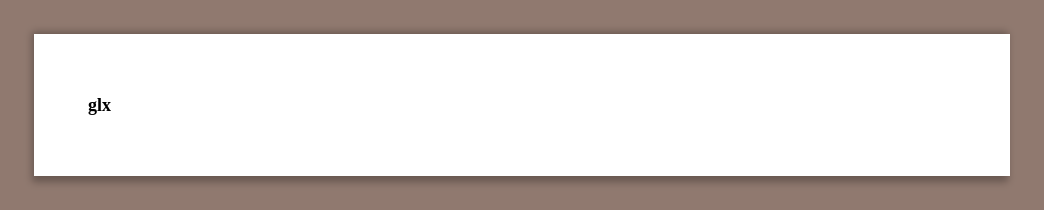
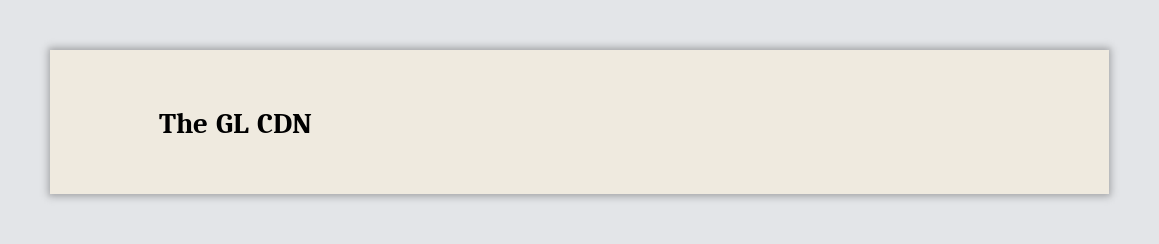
[88,98,111,115] glx -> [159,112,312,133] The GL CDN

